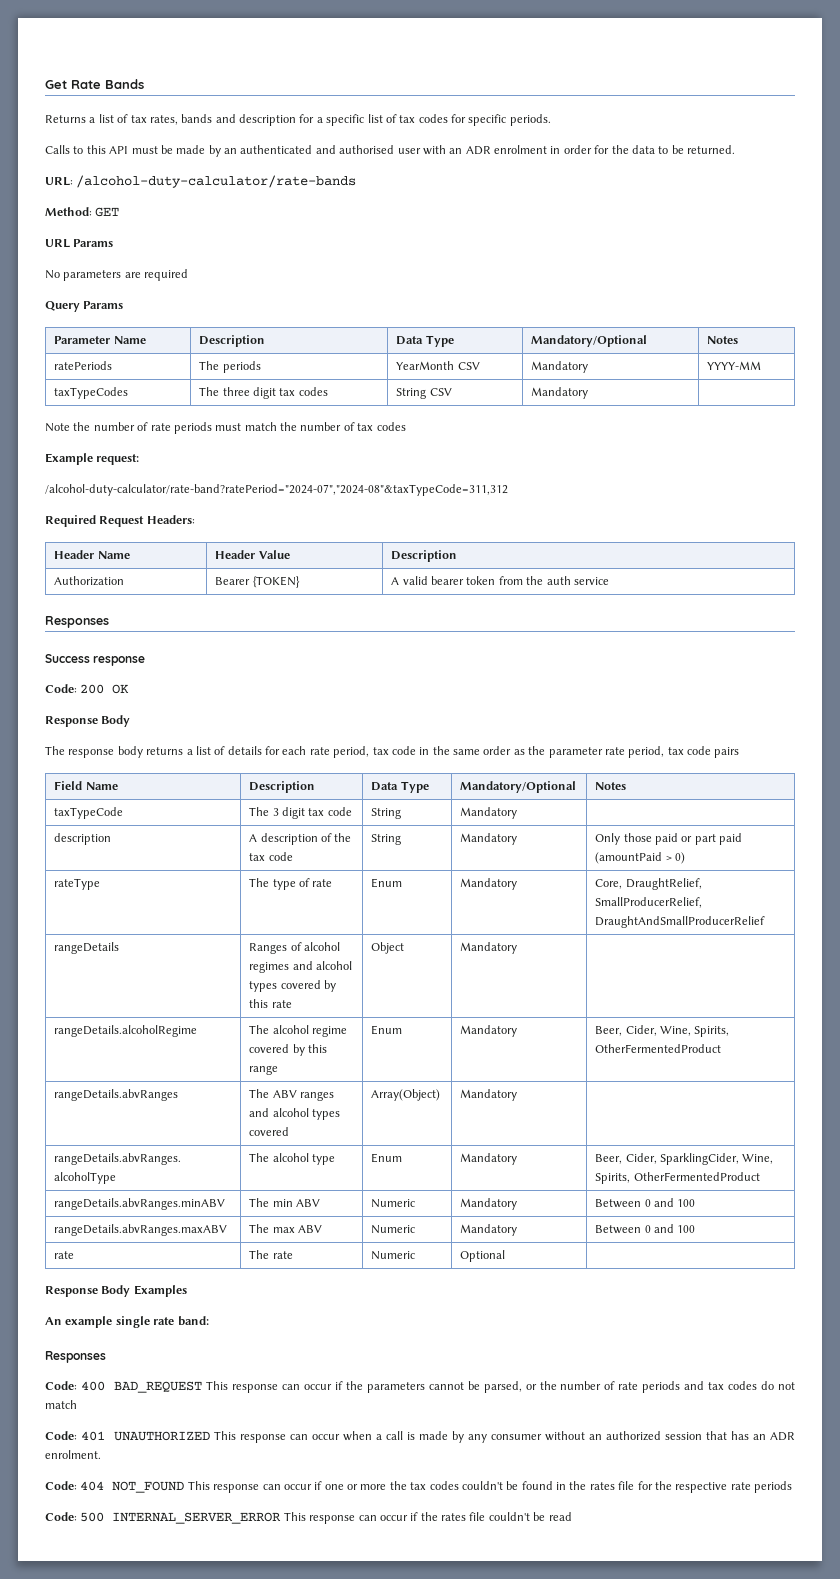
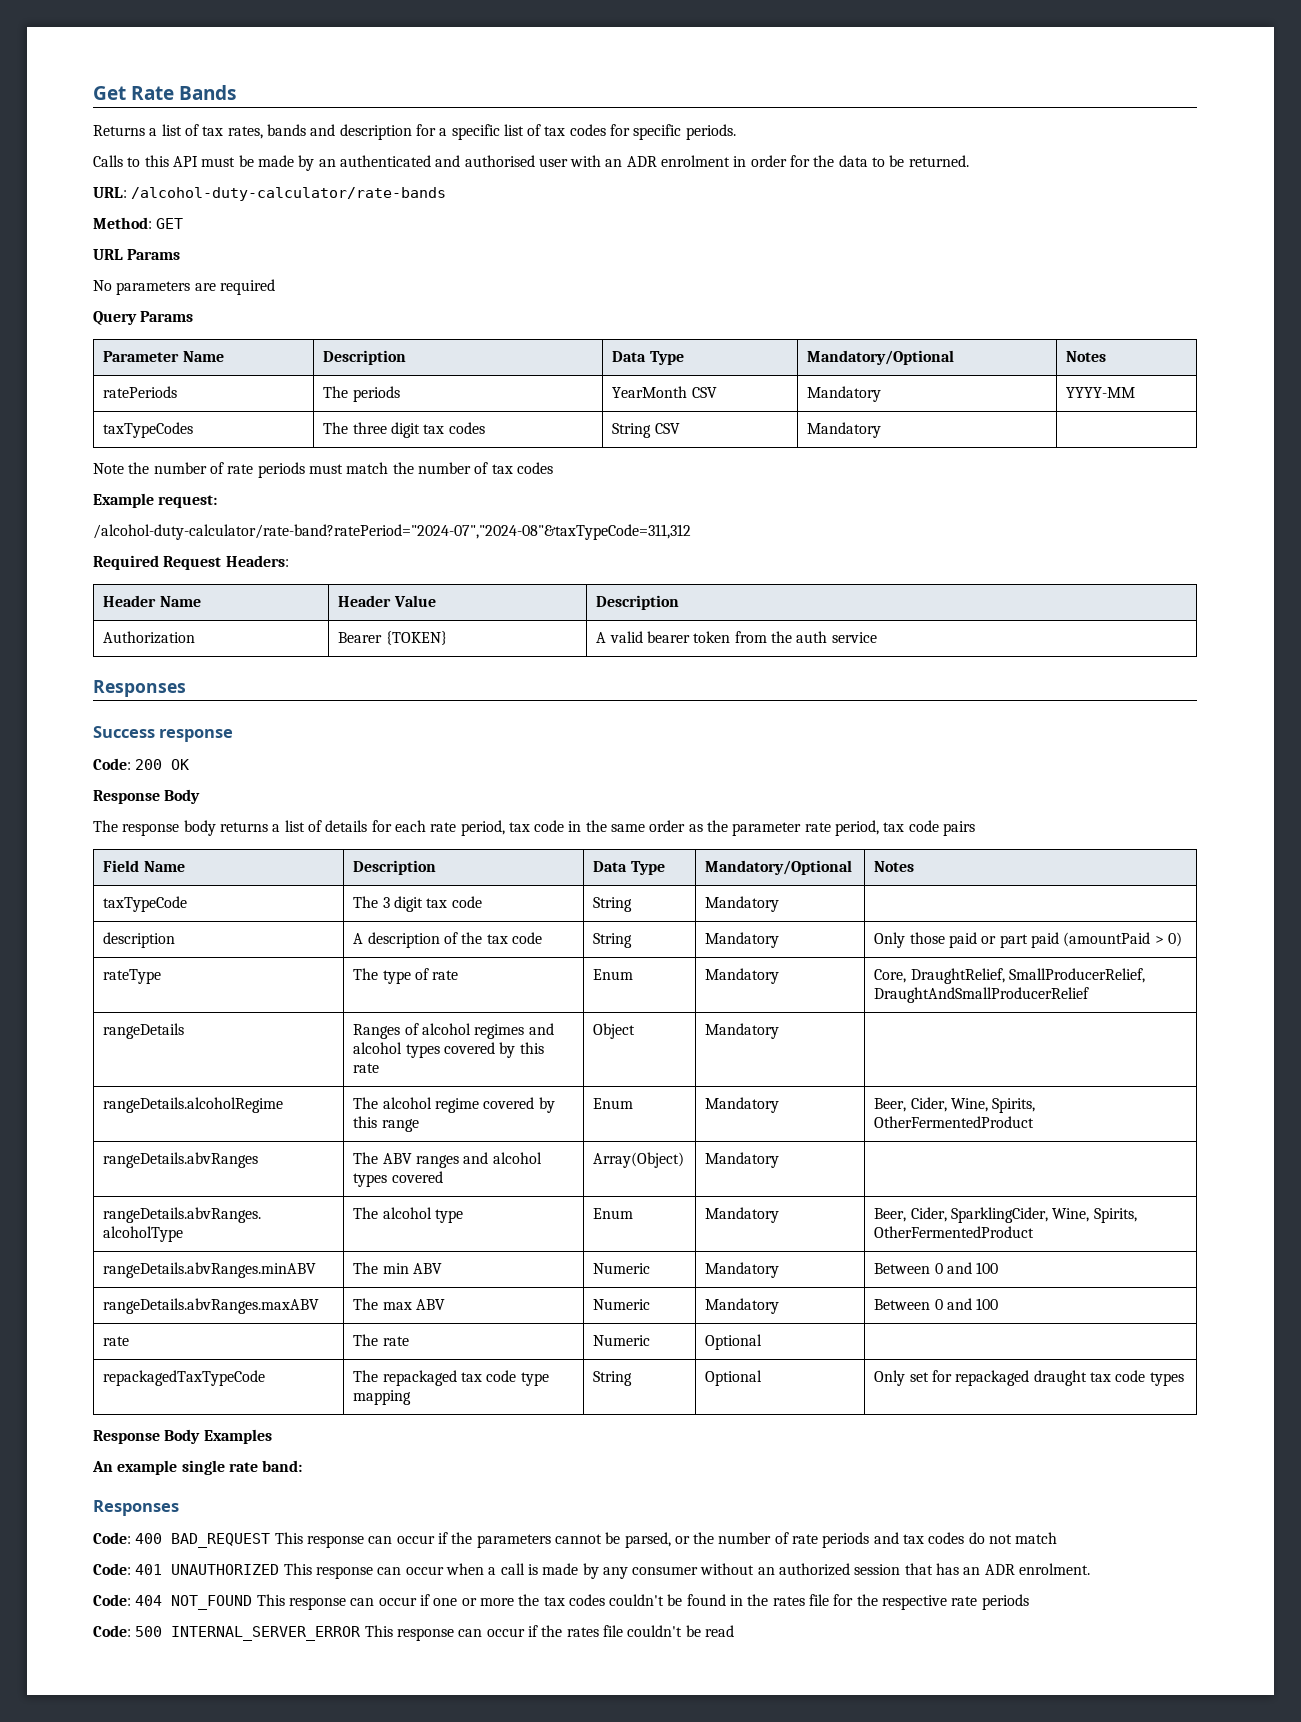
(506, 1256) none -> [103,1370,266,1386] [353,1370,549,1386] [353,1390,412,1405] [593,1371,633,1386] [705,1370,763,1386] [874,1370,1184,1386] // repackagedTaxTypeCode | The repackaged tax code type mapping | String | Optional | Only set for repackaged draught tax code types

